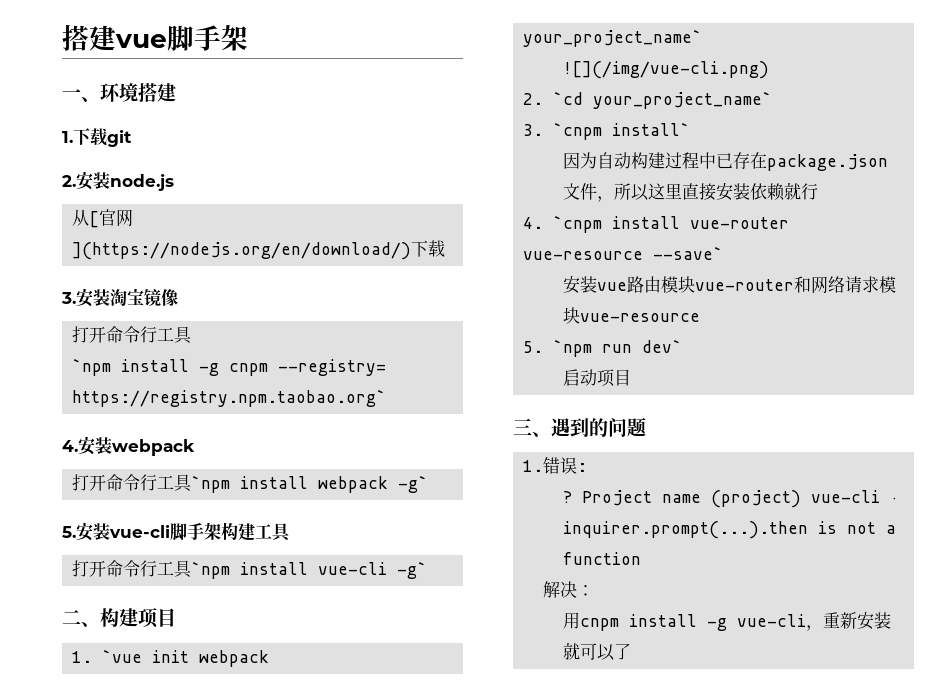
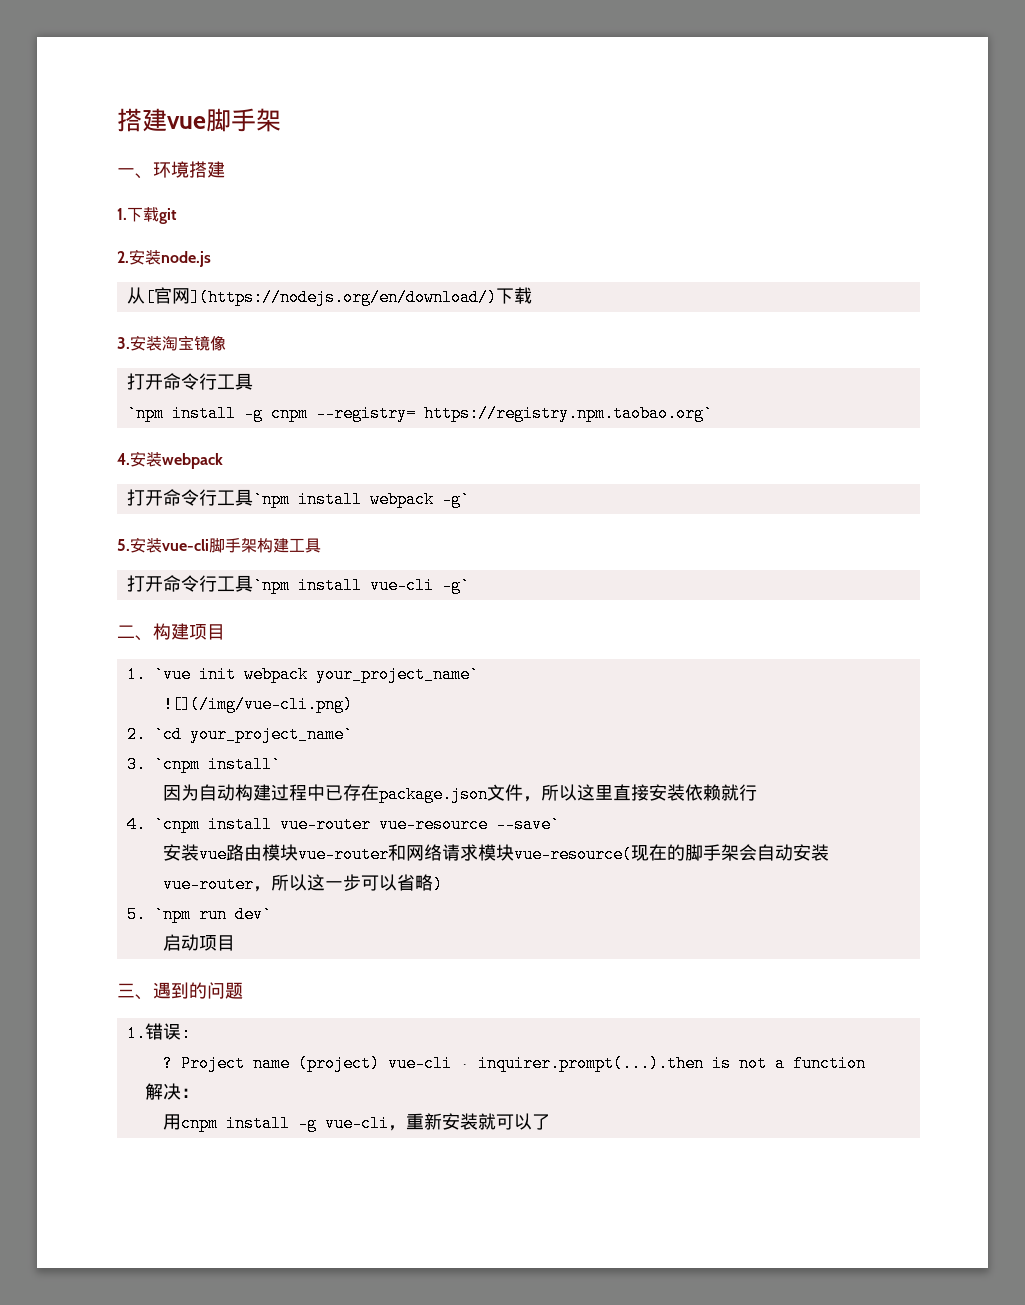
[580,313,701,322] vue-resource -> [513,844,829,863] [162,874,443,893] vue-resource(现在的脚手架会自动安装vue-router，所以这一步可以省略)

